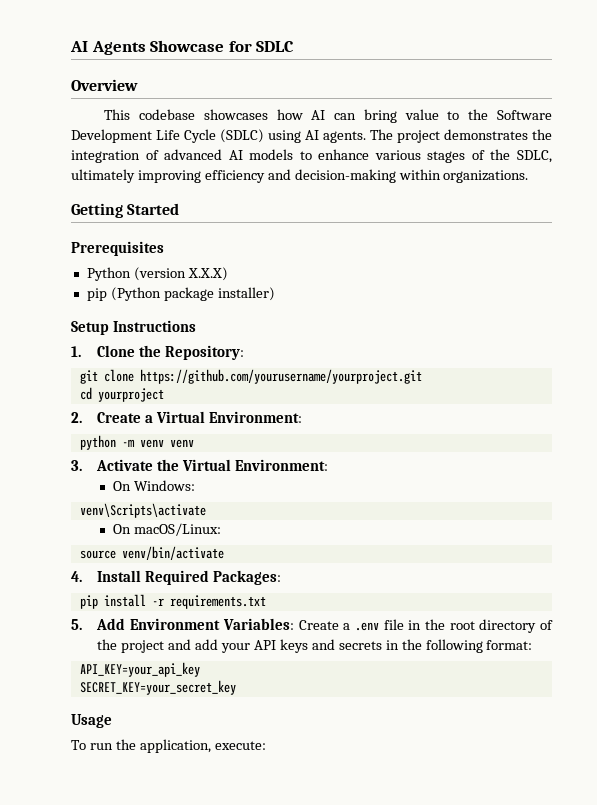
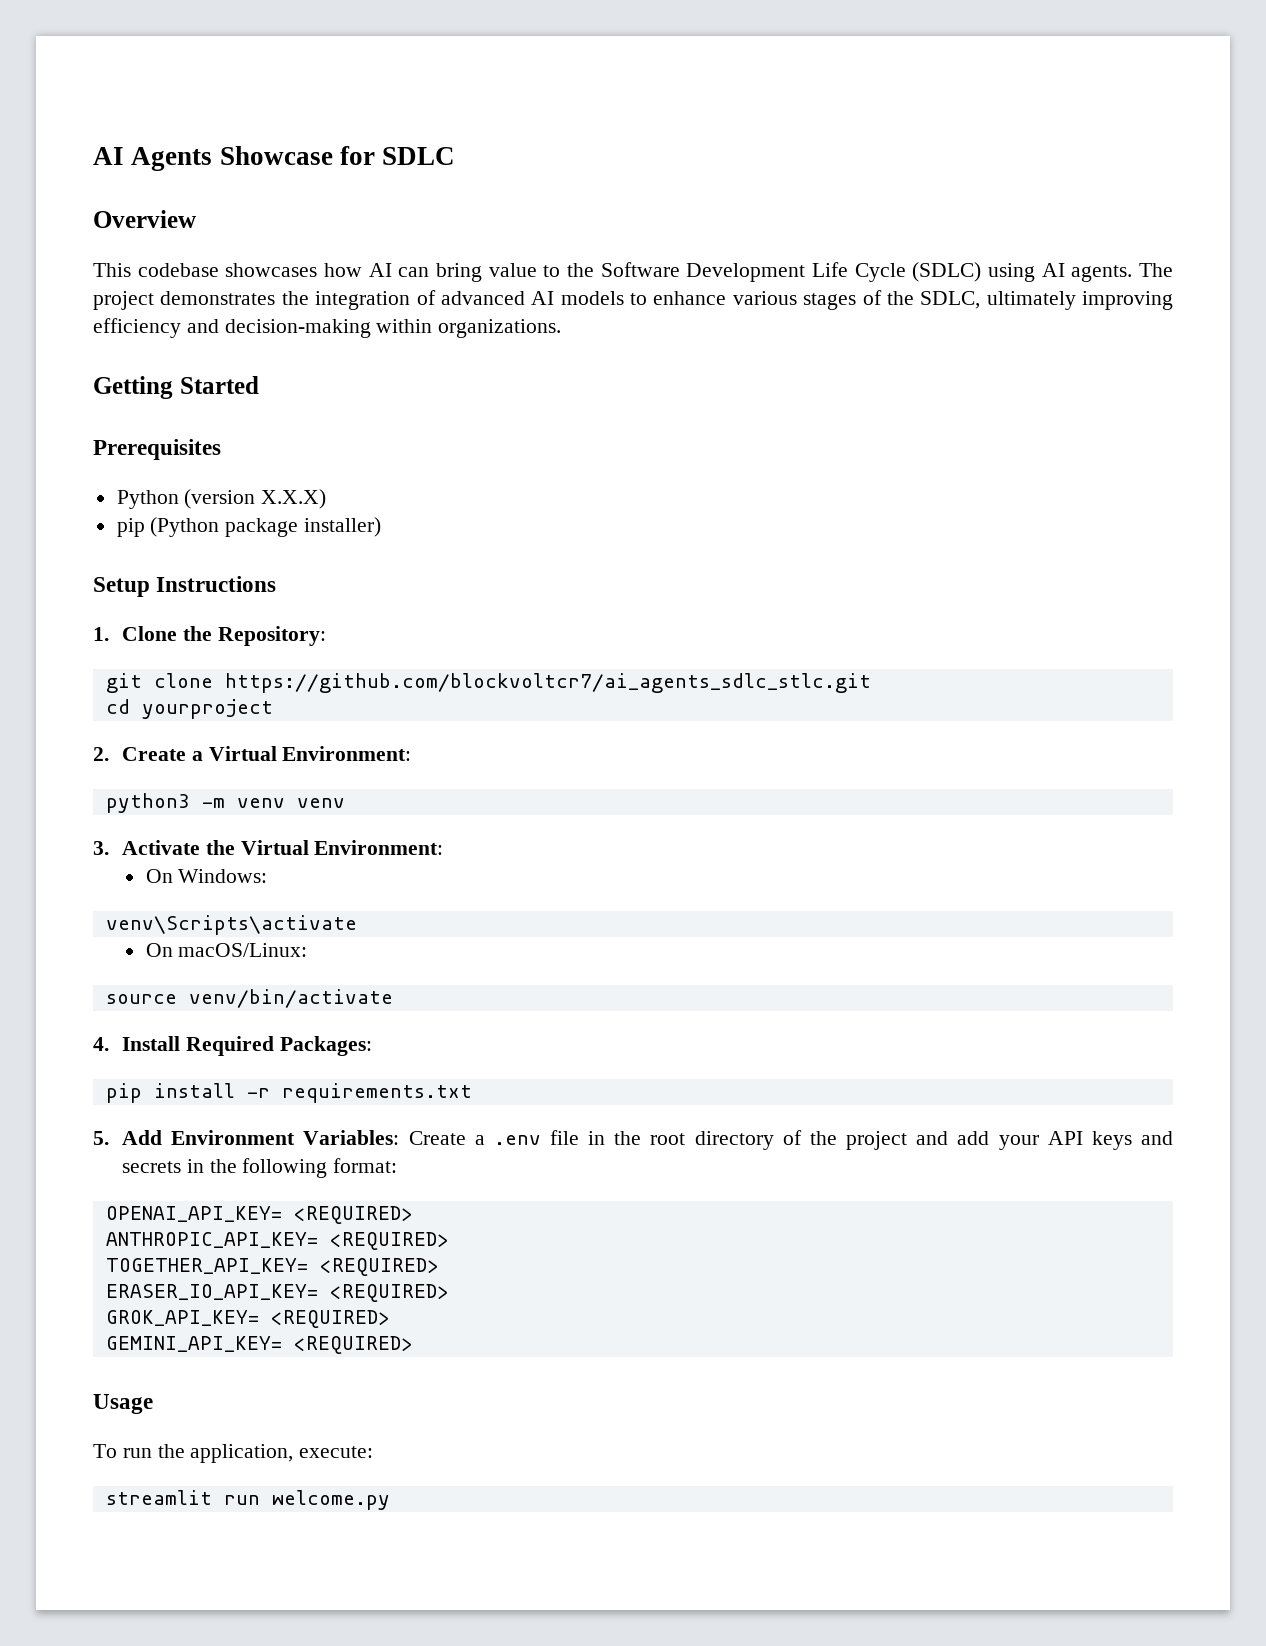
[139,369,422,384] https://github.com/yourusername/yourproject.git -> [224,673,871,693] https://github.com/blockvoltcr7/ai_agents_sdlc_stlc.git
[79,435,116,450] python -> [105,793,190,813] python3
[79,662,200,677] [79,680,236,695] API_KEY=your_api_key // SECRET_KEY=your_secret_key -> [105,1206,413,1224] [105,1232,449,1250] [105,1258,439,1276] [105,1284,449,1302] [105,1310,390,1328] [105,1336,413,1354] OPENAI_API_KEY= <REQUIRED> // ANTHROPIC_API_KEY= <REQUIRED> // TOGETHER_API_KEY= <REQUIRED> // ERASER_IO_API_KEY= <REQUIRED> // GROK_API_KEY= <REQUIRED> // GEMINI_API_KEY= <REQUIRED>
(266, 745) none -> [105,1490,390,1510] // streamlit run welcome.py

